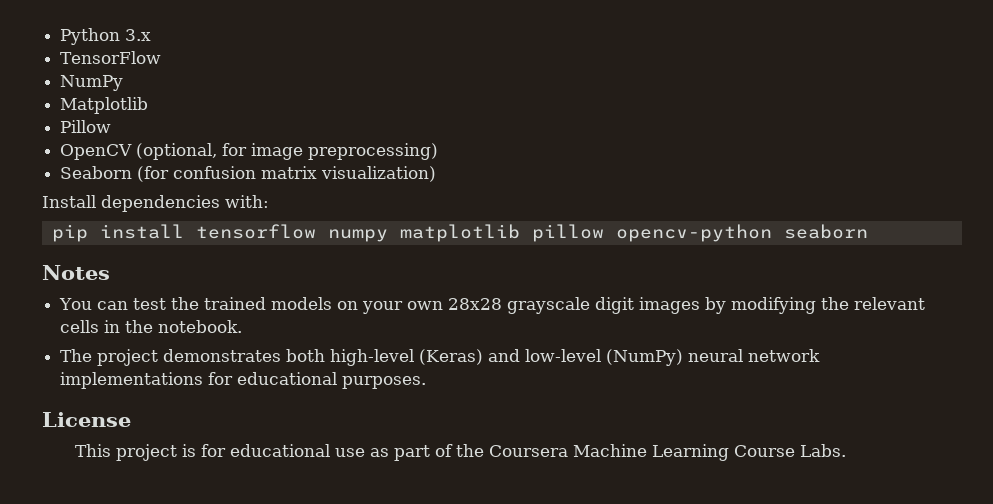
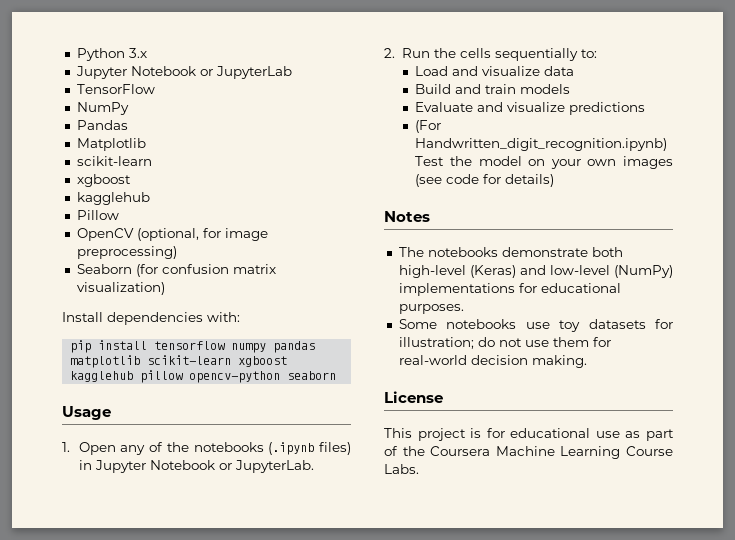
(152, 35) none -> [75,66,292,79] // Jupyter Notebook or JupyterLab
(124, 83) none -> [76,120,128,130] // Pandas
(149, 105) none -> [76,156,152,166] [76,174,131,187] [76,192,150,205] // scikit-learn // xgboost // kagglehub
[399,224,868,242] [42,265,110,280] [59,297,926,314] [60,320,243,333] matplotlib pillow opencv-python seaborn // Notes // You can test the trained models on your own 28x28 grayscale digit images by modifying the relevant cells in the notebook. -> [273,341,316,353] [70,355,288,368] [70,370,337,383] [62,406,111,420] [62,442,351,455] [78,460,314,473] [384,48,597,61] [415,66,575,76] [415,84,571,94] [415,102,646,115] [415,120,442,133] [415,138,668,151] [415,156,673,169] [415,174,555,187] [384,211,430,222] pandas matplotlib scikit-learn xgboost kagglehub pillow opencv-python seaborn // Usage // 1. Open any of the notebooks (.ipynb files) in Jupyter Notebook or JupyterLab. // 2. Run the cells sequentially to: // Load and visualize data // Build and train models // Evaluate and visualize predictions // (For Handwritten_digit_recognition.ipynb) Test the model on your own images (see code for details) // Notes
[97,349,282,366] project demonstrates -> [427,247,588,257] notebooks demonstrate
[688,349,821,362] neural network -> (673, 271) none
(427, 382) none -> [398,319,673,332] [398,337,611,349] [398,355,587,368] // Some notebooks use toy datasets for illustration; do not use them for real-world decision making.

